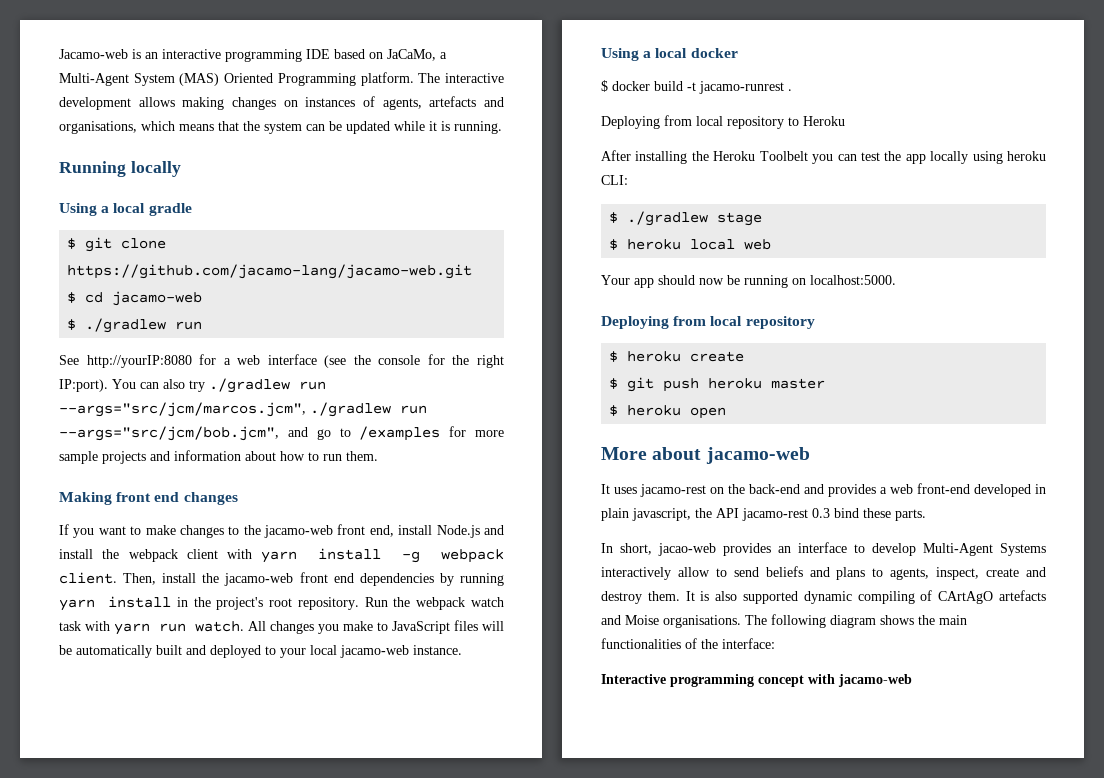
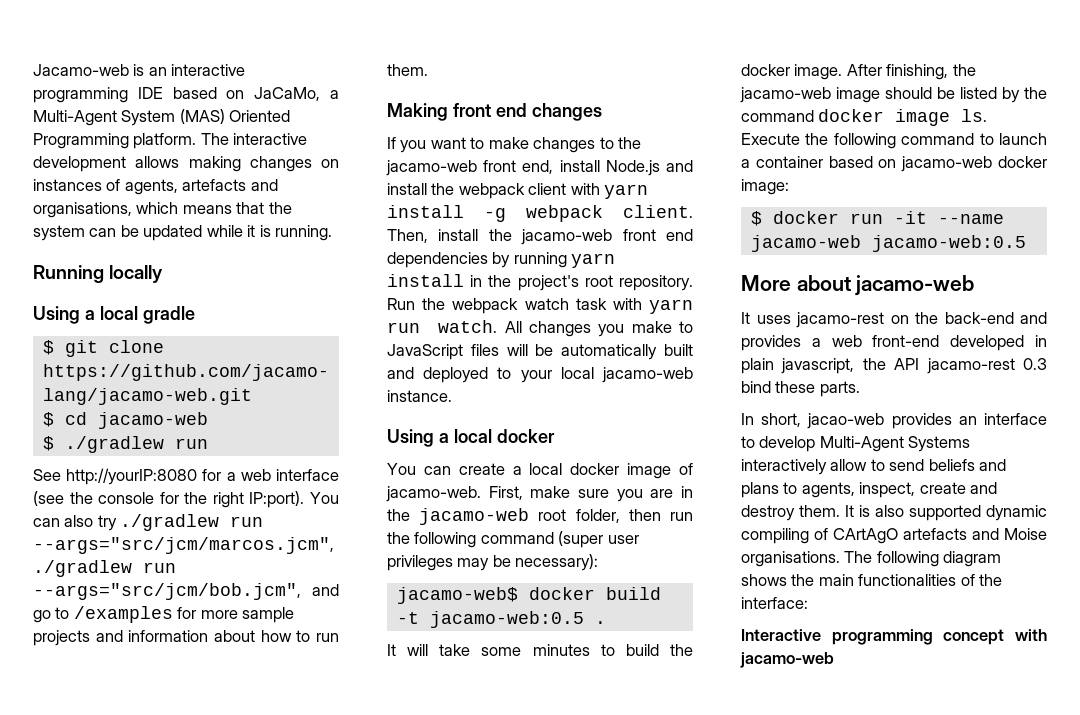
[601,80,608,92] $ -> [387,463,693,479] [386,486,693,502] [387,508,693,525] [387,531,639,548] [387,554,599,571] [396,587,518,604] You can create a local docker image of jacamo-web. First, make sure you are in the jacamo-web root folder, then run the following command (super user privileges may be necessary): // jacamo-web$
[699,81,784,94] jacamo-runrest -> [429,611,584,628] jacamo-web:0.5
[601,115,845,129] [601,150,1046,164] [601,175,628,185] [609,211,763,226] [609,239,772,250] [601,275,896,288] [601,316,815,329] [609,351,745,362] [609,377,826,392] [609,405,727,419] Deploying from local repository to Heroku // After installing the Heroku Toolbelt you can test the app locally using heroku CLI: // $ ./gradlew stage // $ heroku local web // Your app should now be running on localhost:5000. // Deploying from local repository // $ heroku create // $ git push heroku master // $ heroku open -> [387,644,693,656] [741,64,976,80] [740,87,1047,103] [741,109,988,126] [741,133,1047,149] [741,156,1047,172] [741,179,789,195] [750,211,1004,226] [750,235,1026,252] It will take some minutes to build the docker image. After finishing, the jacamo-web image should be listed by the command docker image ls. Execute the following command to launch a container based on jacamo-web docker image: // $ docker run -it --name jacamo-web jacamo-web:0.5

